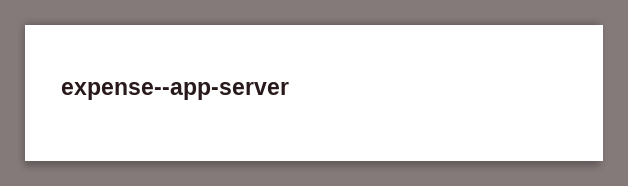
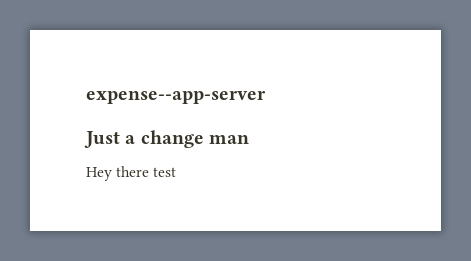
(289, 91) none -> [84,130,249,148] [86,166,177,181] // Just a change man // Hey there test

